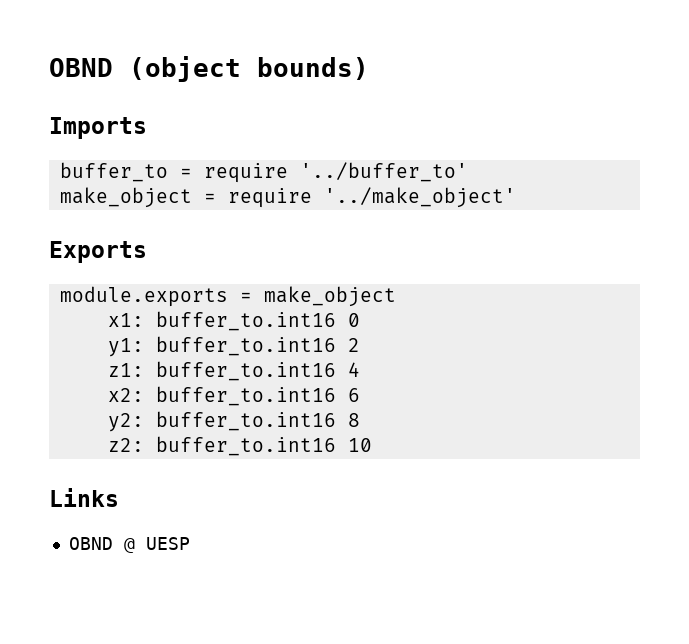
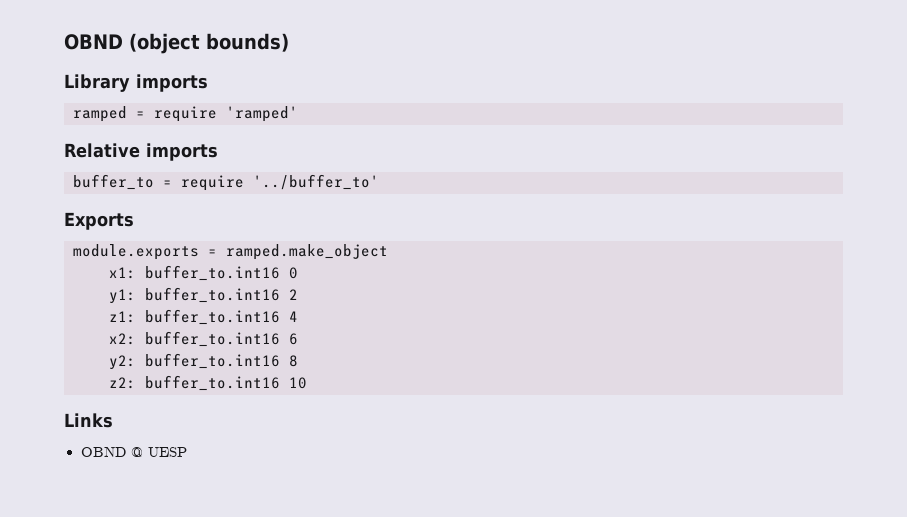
[49,117,147,139] Imports -> [64,74,208,92] [73,106,298,122] [64,143,218,161] Library imports // ramped = require 'ramped' // Relative imports
[59,187,516,208] // make_object = require '../make_object' -> (379, 182) none
[263,286,396,307] make_object -> [226,244,388,260] ramped.make_object

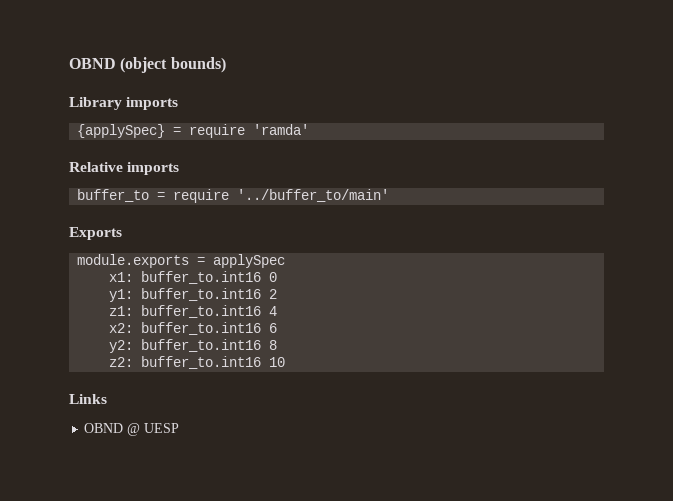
[73,106,298,122] ramped = require 'ramped' -> [77,124,310,138] {applySpec} = require 'ramda'
[253,174,379,190] '../buffer_to' -> [237,189,390,202] '../buffer_to/main'
[226,244,388,260] ramped.make_object -> [213,254,286,268] applySpec

